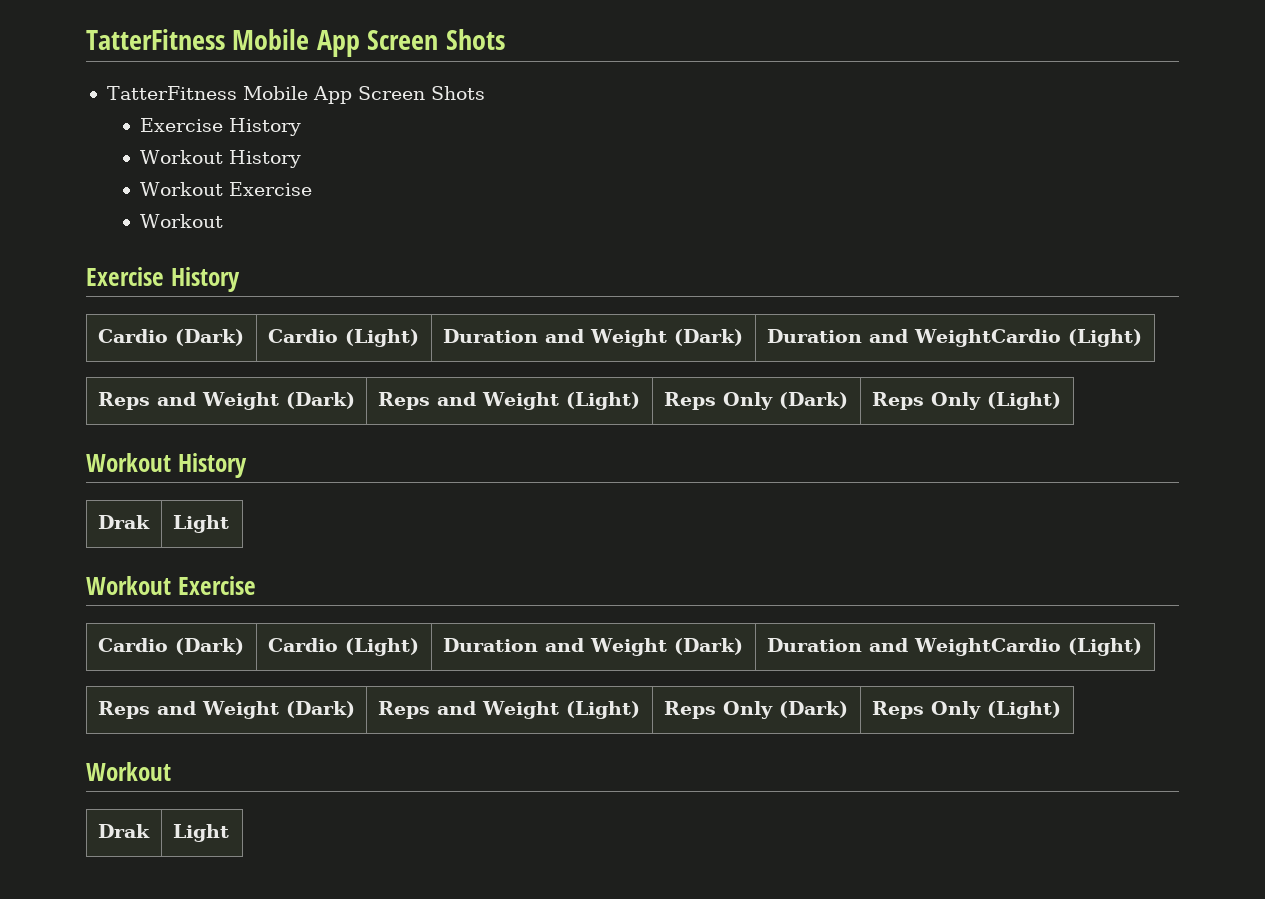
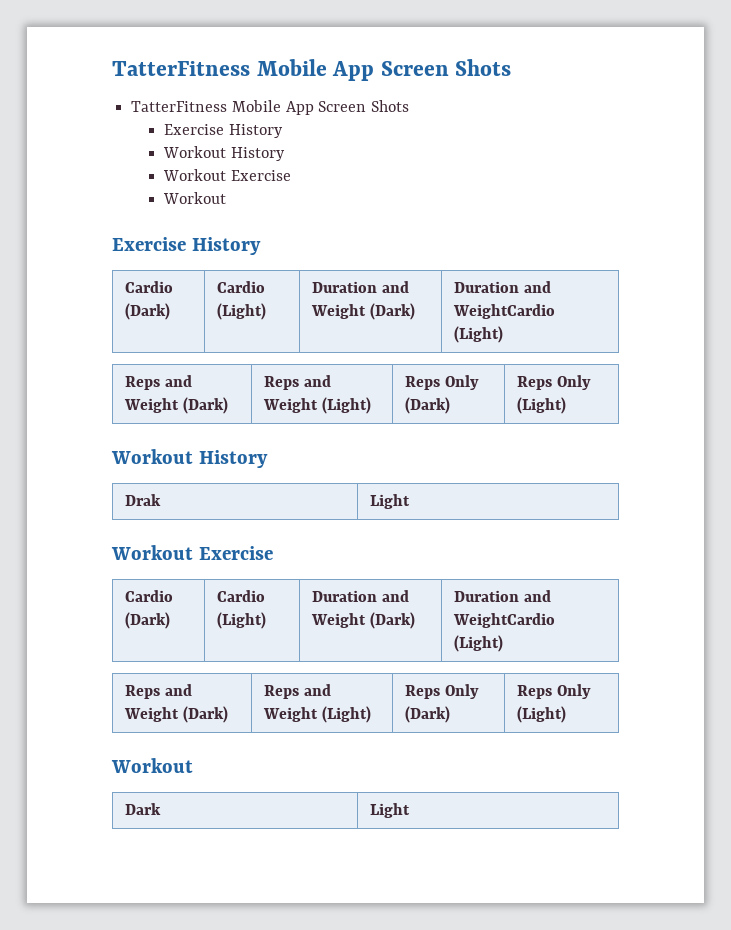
[97,824,150,838] Drak -> [124,803,161,815] Dark

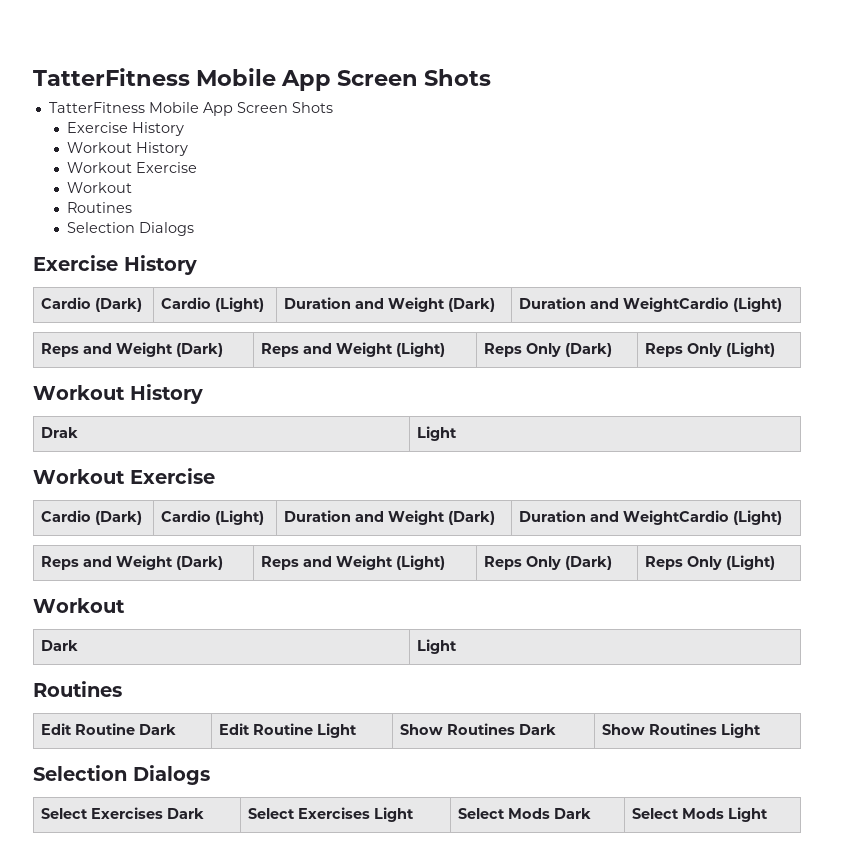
(227, 198) none -> [67,202,133,213] [67,222,195,236] // Routines // Selection Dialogs
(410, 810) none -> [33,681,122,697] [40,723,176,735] [218,723,357,738] [399,723,556,735] [601,723,761,738] [33,765,210,785] [40,807,204,819] [247,807,414,822] [457,808,591,819] [631,807,768,822] // Routines // Edit Routine Dark | Edit Routine Light | Show Routines Dark | Show Routines Light // Selection Dialogs // Select Exercises Dark | Select Exercises Light | Select Mods Dark | Select Mods Light

